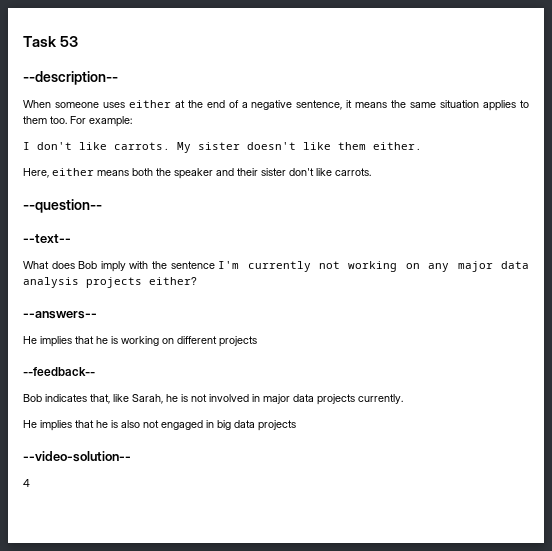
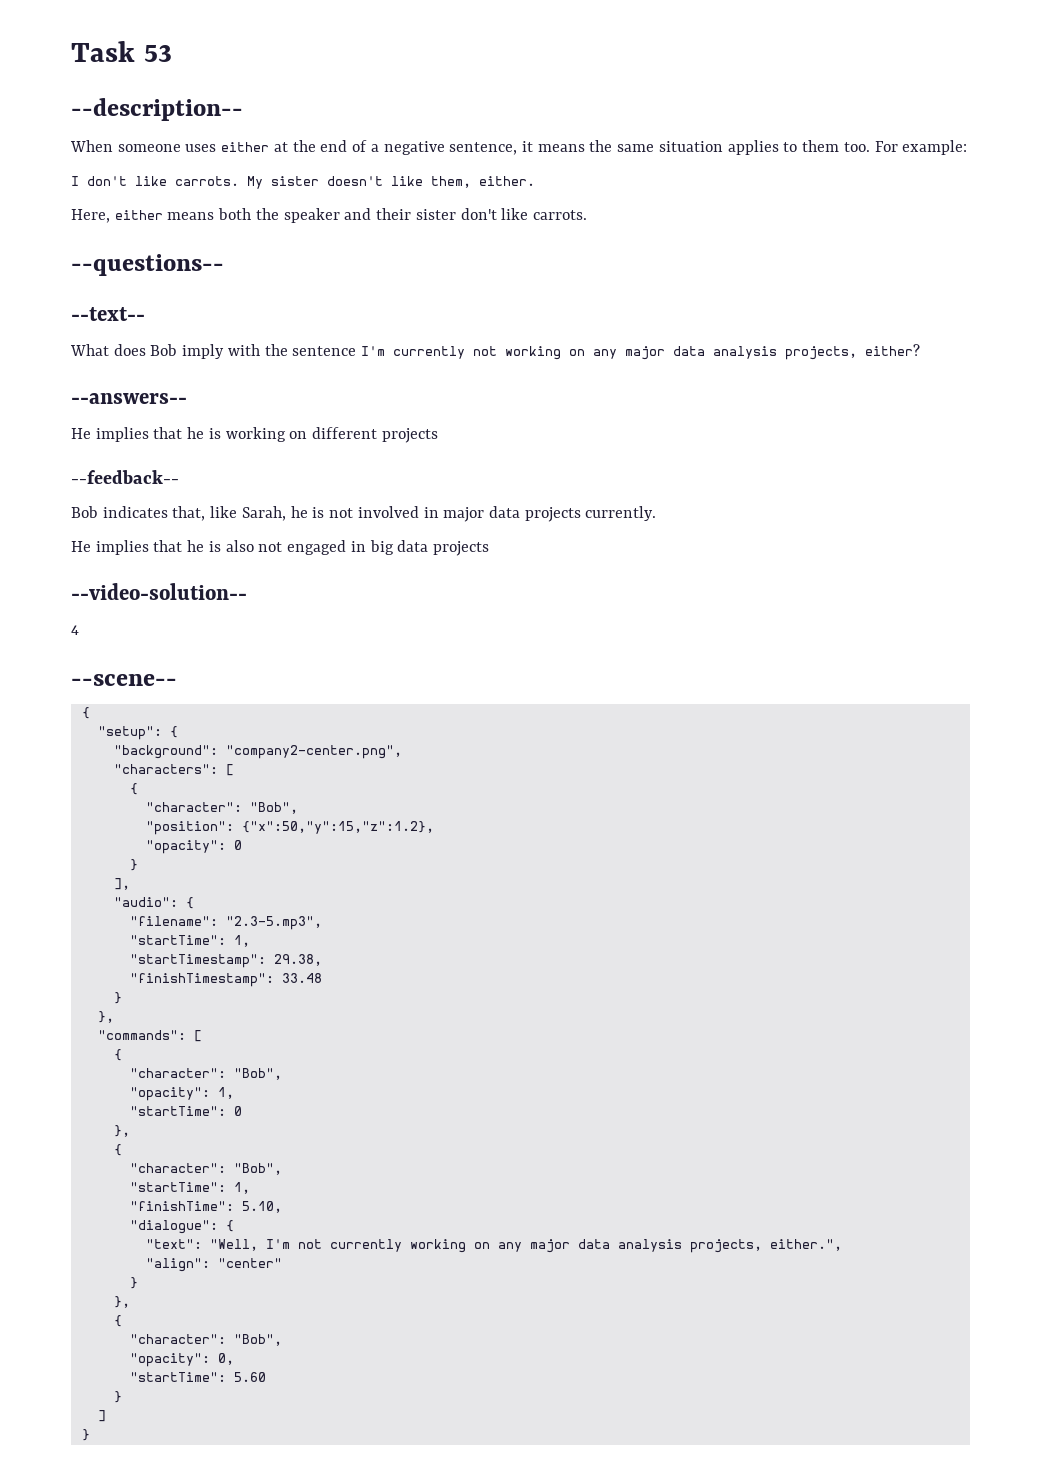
[338,142,366,150] them -> [431,176,471,188] them,
[23,199,102,213] --question-- -> [71,254,224,276] --questions--
[86,277,142,288] projects -> [785,346,858,360] projects,
(30, 483) none -> [71,674,177,686] [81,707,90,719] [97,726,178,740] [113,745,402,759] [113,764,234,776] [129,783,138,795] [145,802,298,814] [145,821,434,835] [145,840,242,854] [129,859,138,871] [113,878,130,890] [113,897,194,909] [129,916,322,930] [129,935,250,947] [129,954,322,968] [129,973,322,987] [113,992,122,1004] [97,1011,114,1023] [97,1030,202,1042] [113,1049,122,1061] [129,1068,282,1080] [129,1087,234,1101] [129,1106,242,1116] [113,1125,130,1137] [113,1144,122,1156] [129,1163,282,1175] [129,1182,250,1194] [129,1201,282,1213] [129,1220,234,1234] [145,1239,842,1253] [145,1258,282,1272] [129,1277,138,1289] [113,1296,130,1308] [113,1315,122,1327] [129,1334,282,1346] [129,1353,234,1367] [129,1372,266,1382] [113,1391,122,1403] [97,1410,106,1422] [81,1429,90,1441] // --scene-- // { // "setup": { // "background": "company2-center.png", // "characters": [ // { // "character": "Bob", // "position": {"x":50,"y":15,"z":1.2}, // "opacity": 0 // } // ], // "audio": { // "filename": "2.3-5.mp3", // "startTime": 1, // "startTimestamp": 29.38, // "finishTimestamp": 33.48 // } // }, // "commands": [ // { // "character": "Bob", // "opacity": 1, // "startTime": 0 // }, // { // "character": "Bob", // "startTime": 1, // "finishTime": 5.10, // "dialogue": { // "text": "Well, I'm not currently working on any major data analysis projects, either.", // "align": "center" // } // }, // { // "character": "Bob", // "opacity": 0, // "startTime": 5.60 // } // ] // }

